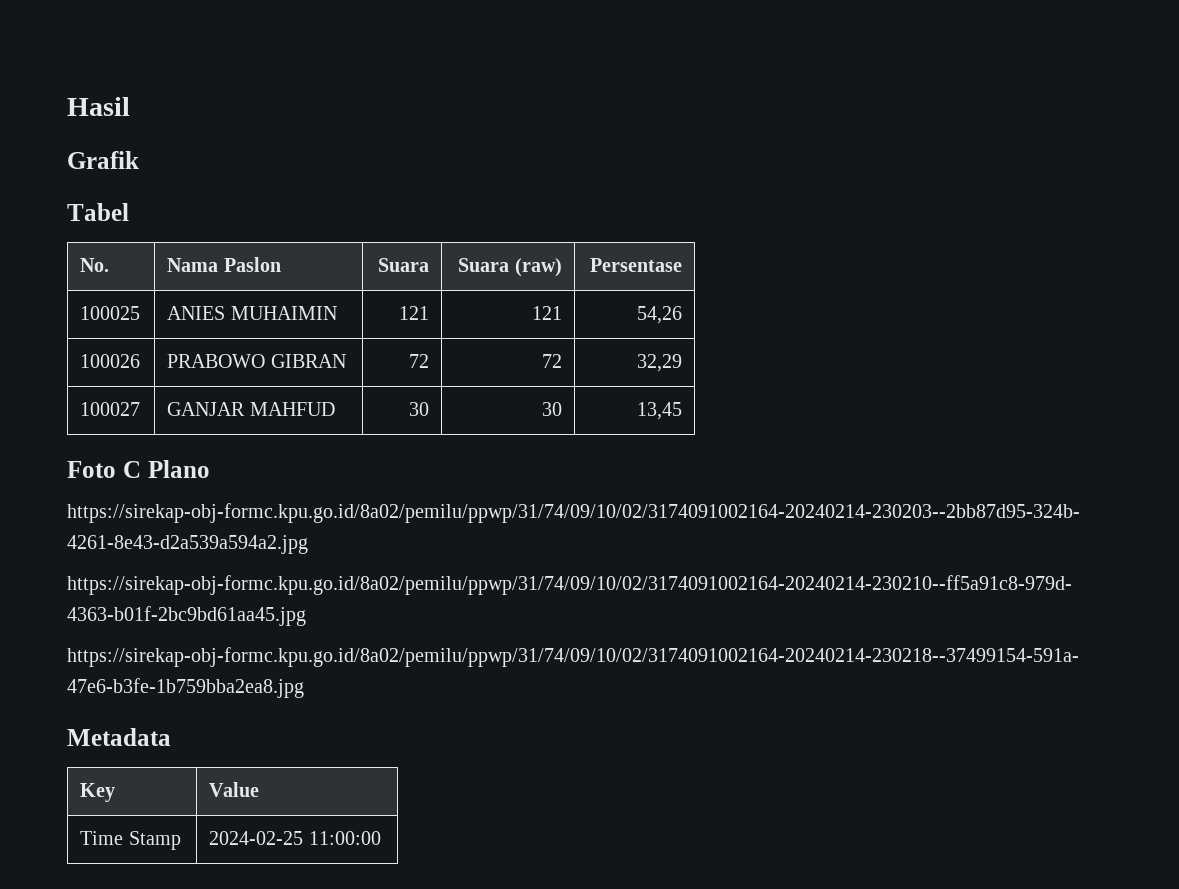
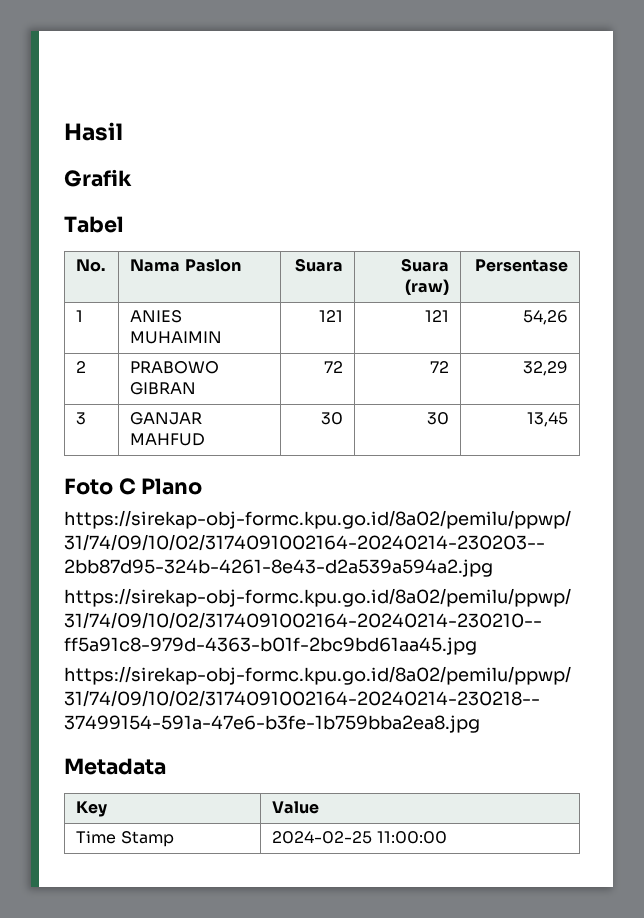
[80,306,141,320] 100025 -> [76,310,84,322] 1
[80,354,141,368] 100026 -> [76,361,87,373] 2
[80,402,141,416] 100027 -> [76,412,87,425] 3

